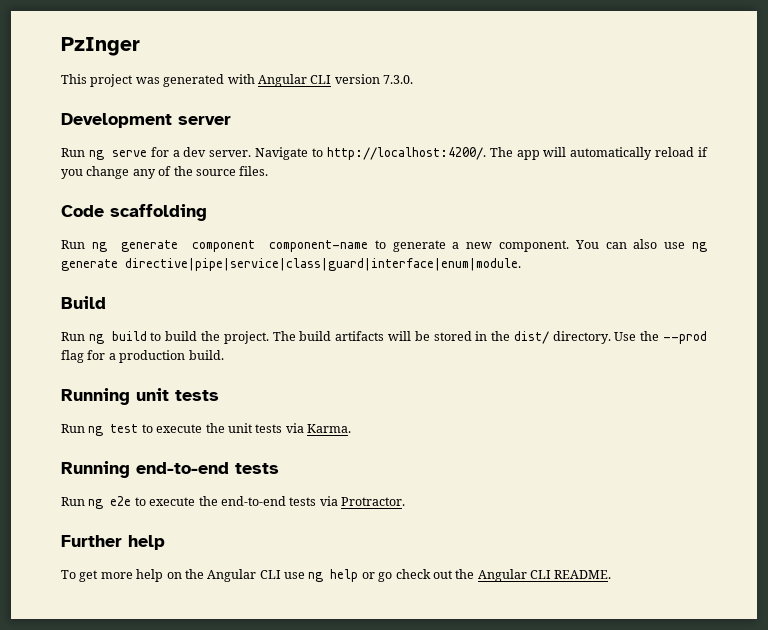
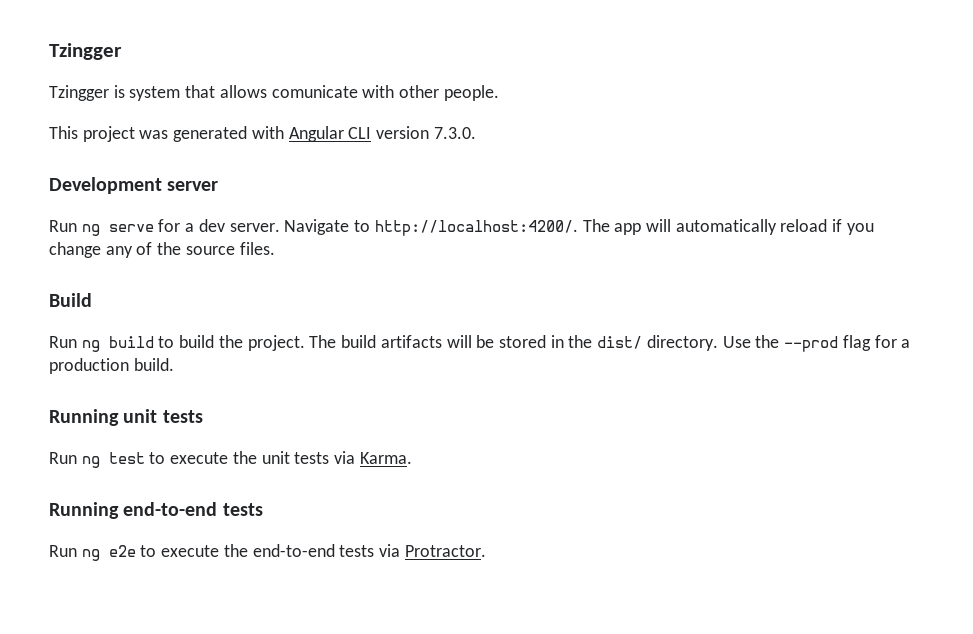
[61,37,140,56] PzInger -> [49,43,122,60] [49,85,499,101] Tzingger // Tzingger is system that allows comunicate with other people.
[61,204,207,221] [61,239,707,252] [61,258,521,271] // Code scaffolding // Run ng generate component component-name to generate a new component. You can also use ng generate directive|pipe|service|class|guard|interface|enum|module. -> (275, 248) none
[61,535,165,550] [61,569,612,582] // Further help // To get more help on the Angular CLI use ng help or go check out the Angular CLI README. -> (486, 551) none

